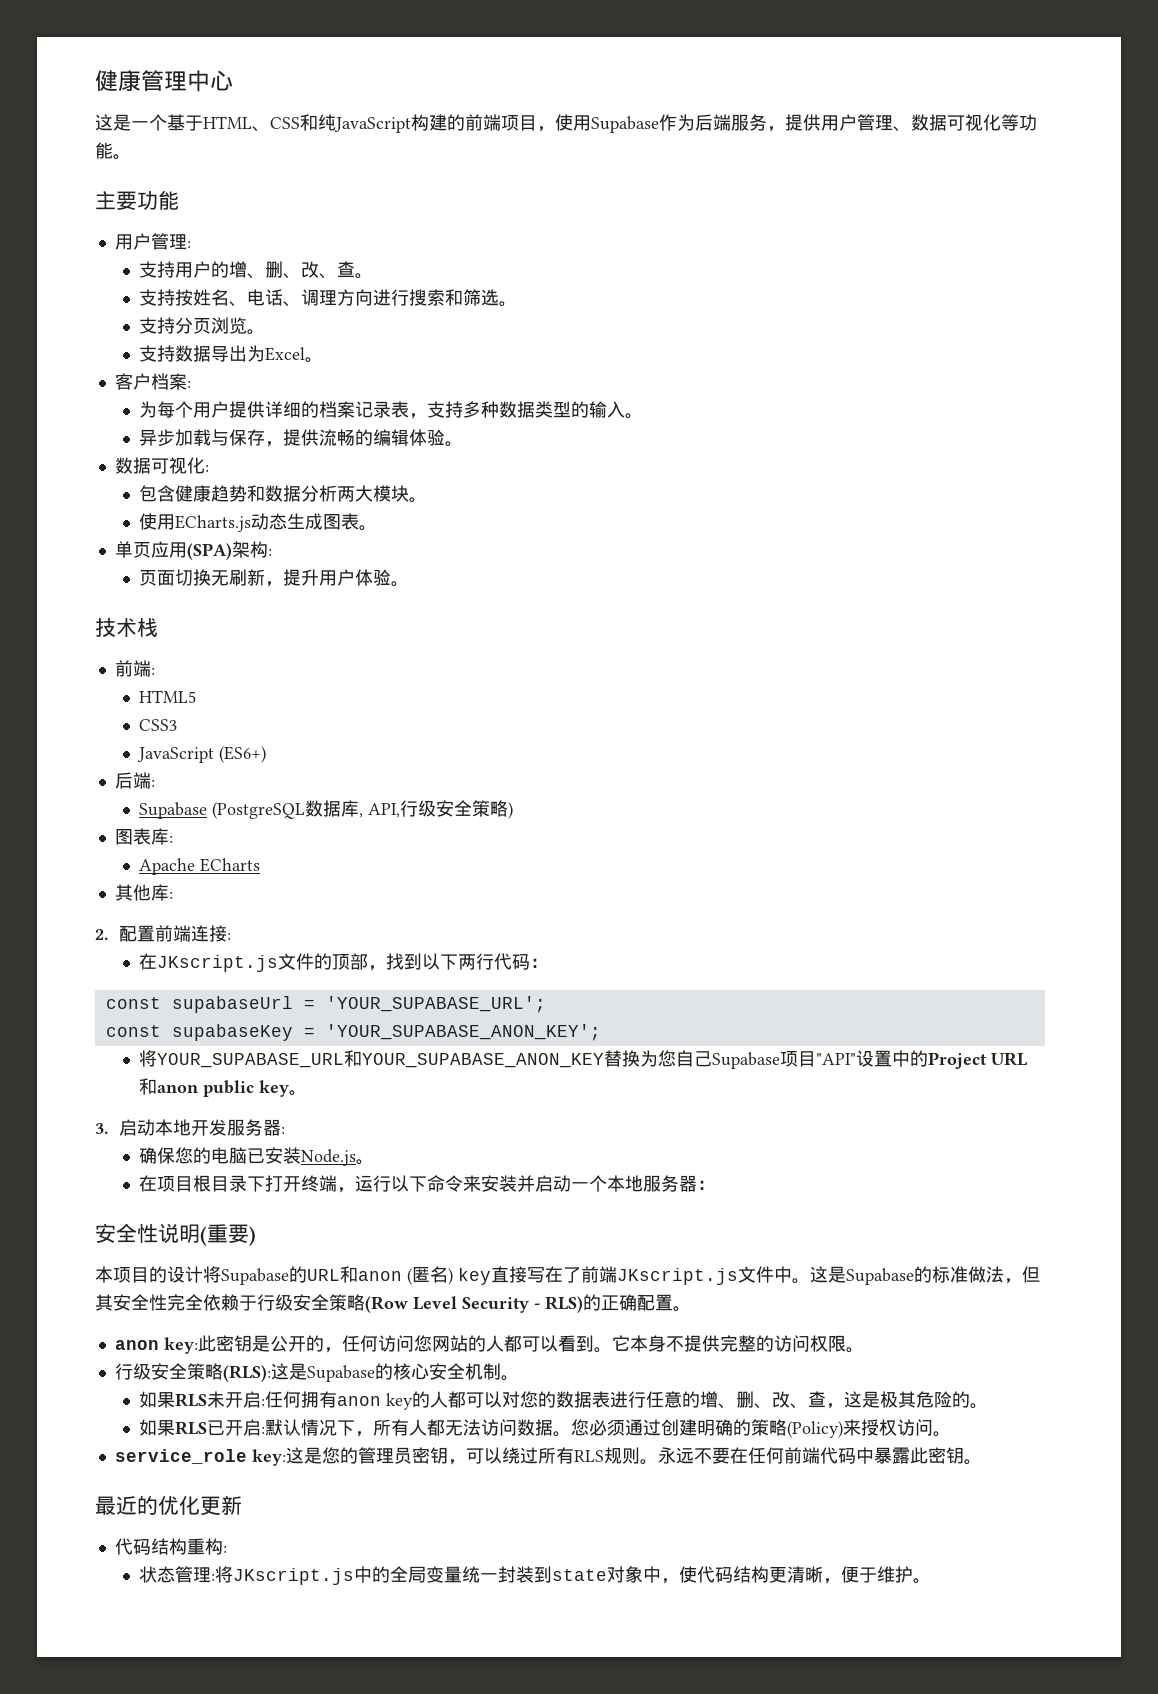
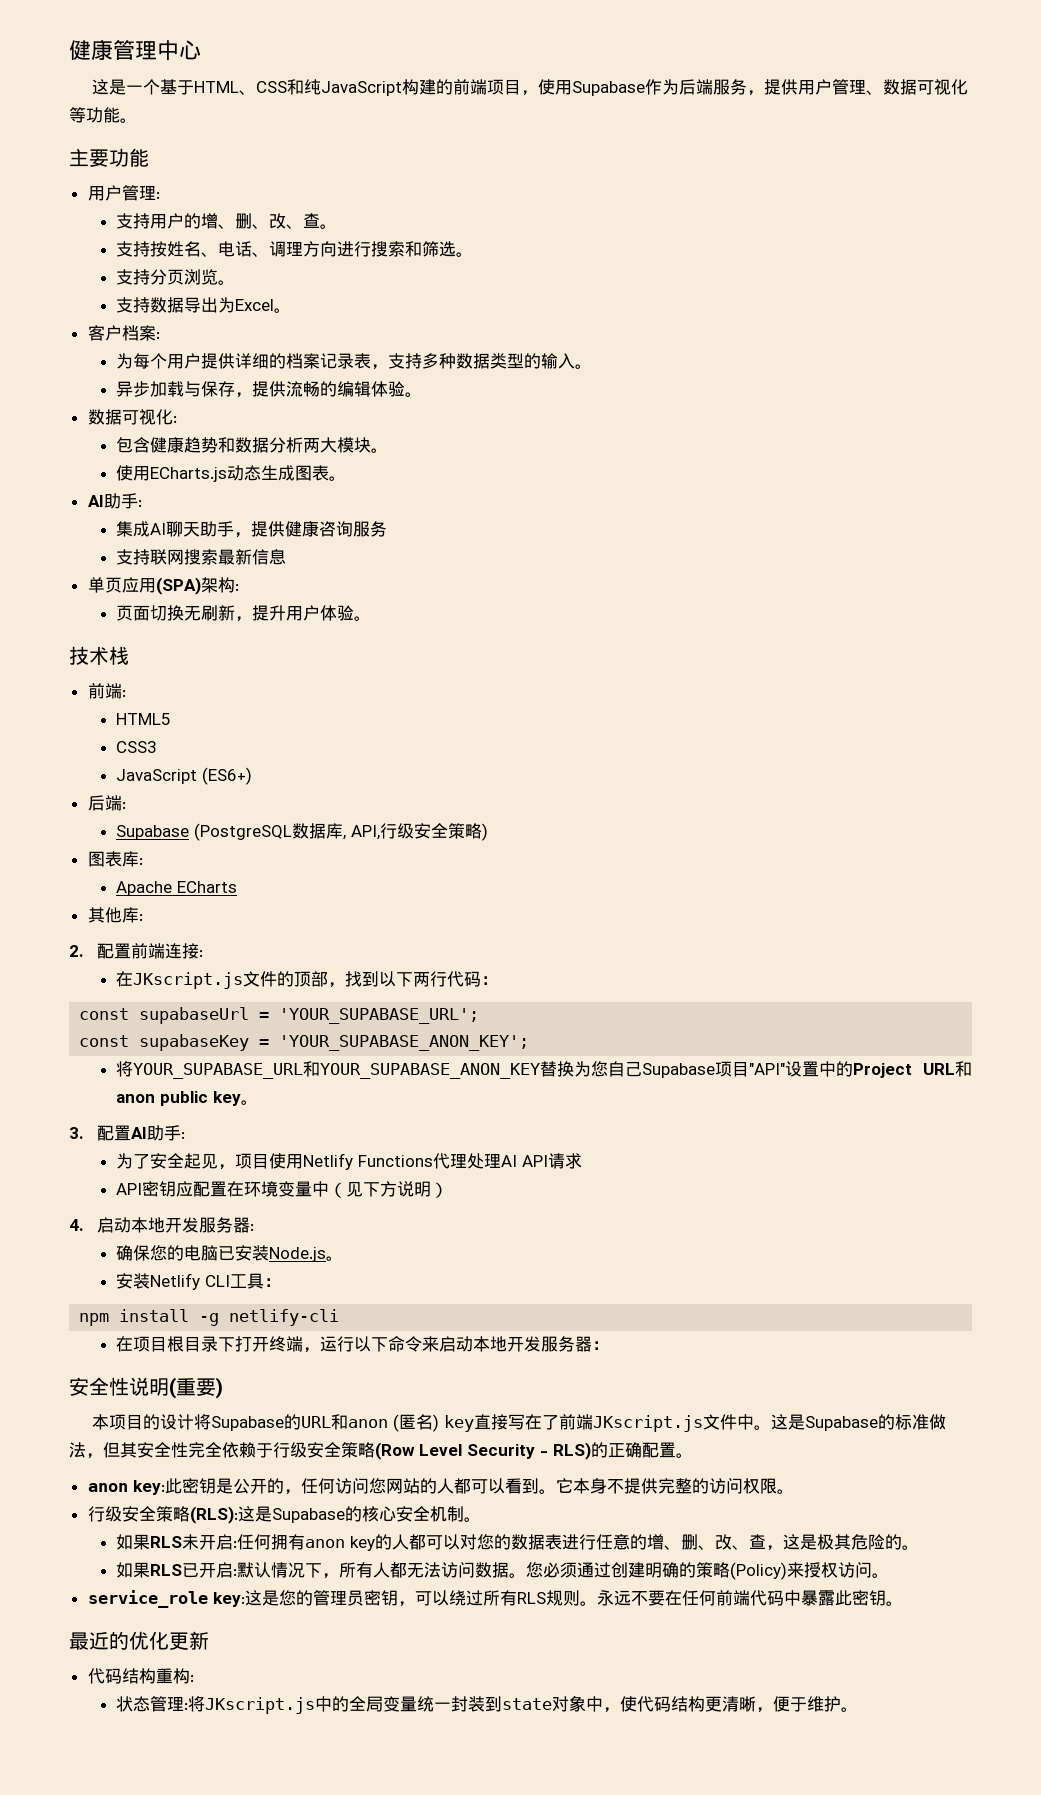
(378, 528) none -> [87,493,142,509] [116,521,388,538] [116,549,287,565] // AI助手: // 集成AI聊天助手，提供健康咨询服务 // 支持联网搜索最新信息
(108, 1128) none -> [97,1125,186,1141] [116,1153,583,1170] [116,1181,449,1198] [69,1219,84,1231] 配置AI助手: // 为了安全起见，项目使用Netlify Functions代理处理AI API请求 // API密钥应配置在环境变量中（见下方说明） // 4.
(375, 1162) none -> [116,1273,282,1290] [79,1309,340,1326] // 安装Netlify CLI工具： // npm install -g netlify-cli
[481,1175,644,1192] 安装并启动一个本地 -> [439,1336,542,1352] 启动本地开发

